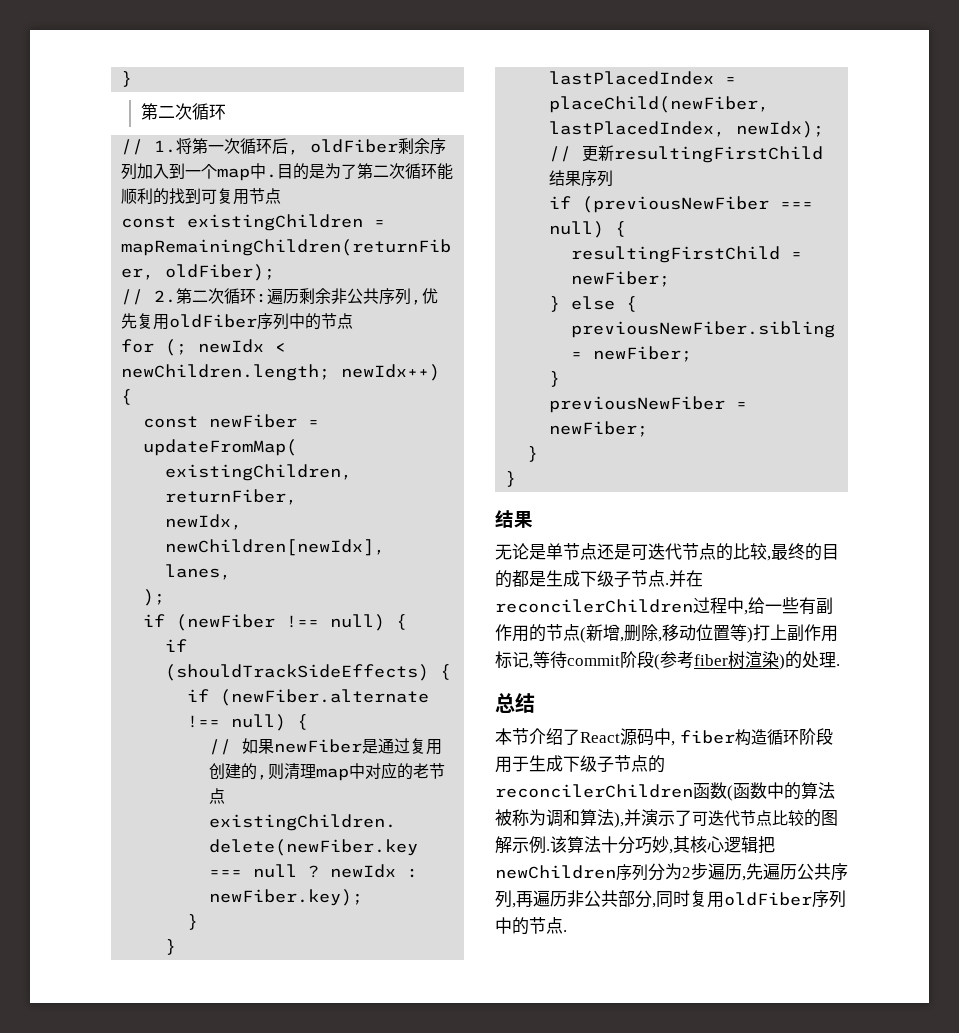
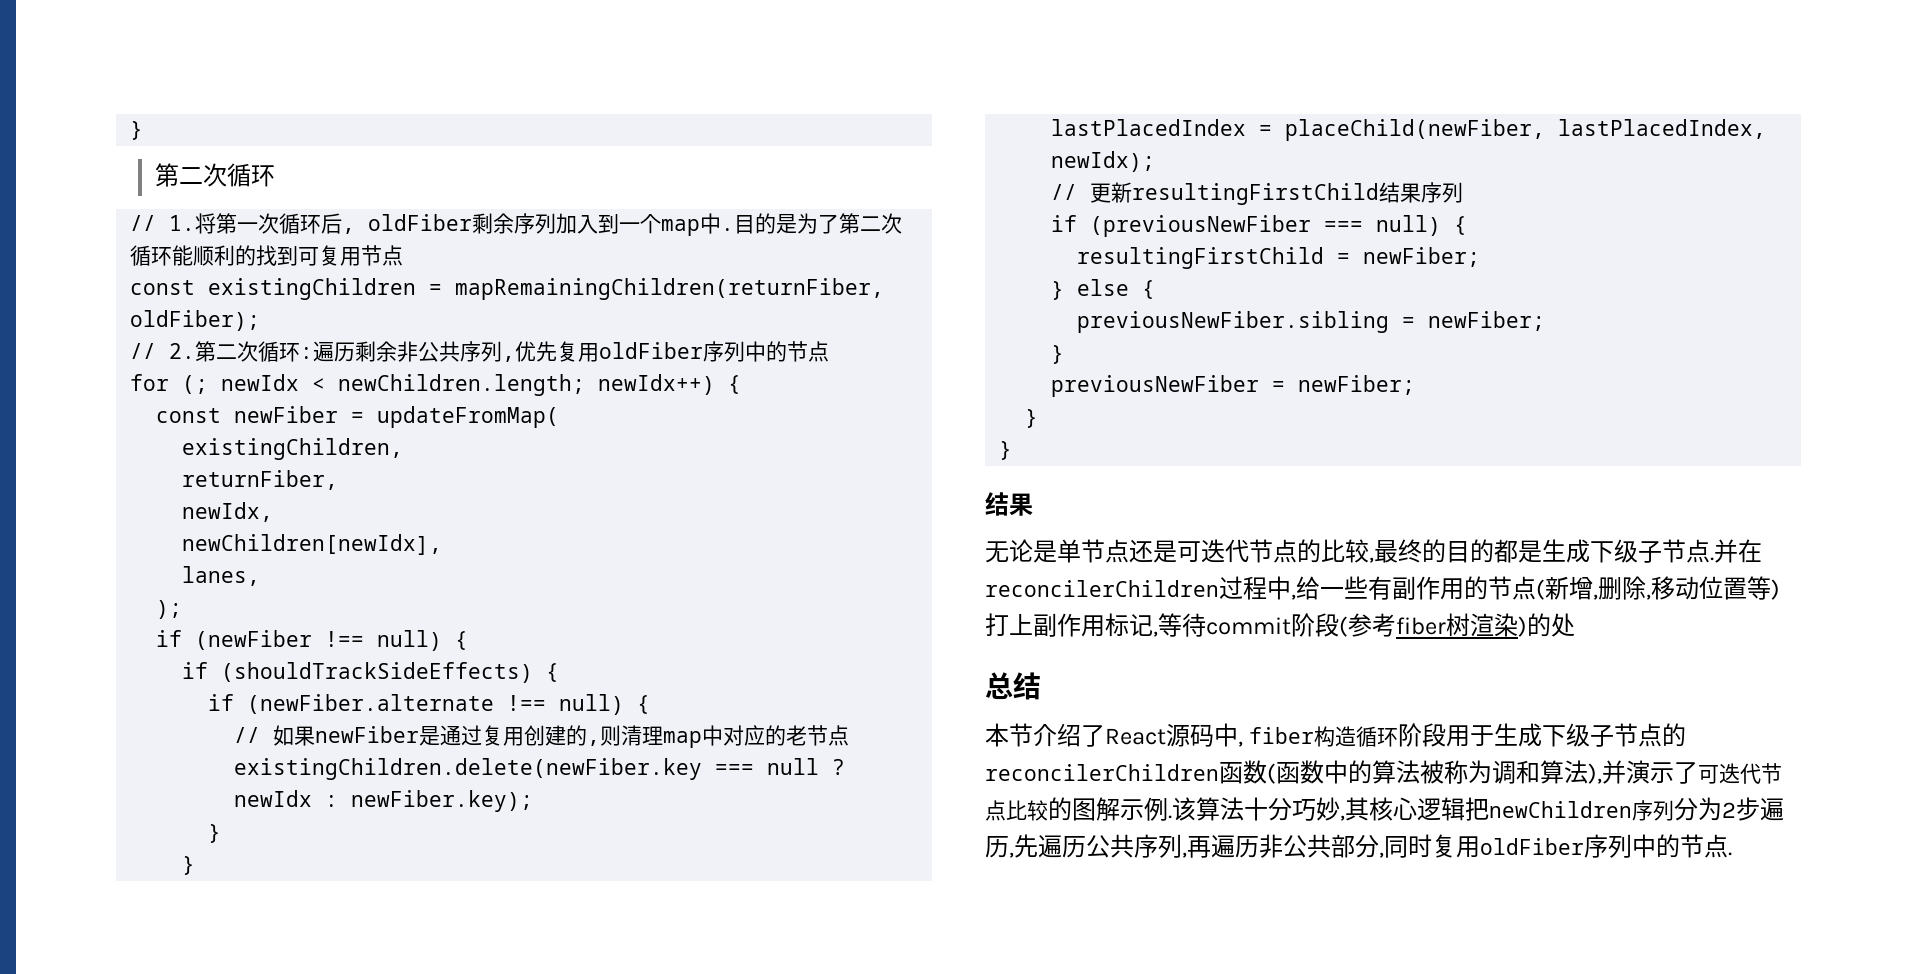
[819,652,840,668] 理. -> (1575, 625) none

